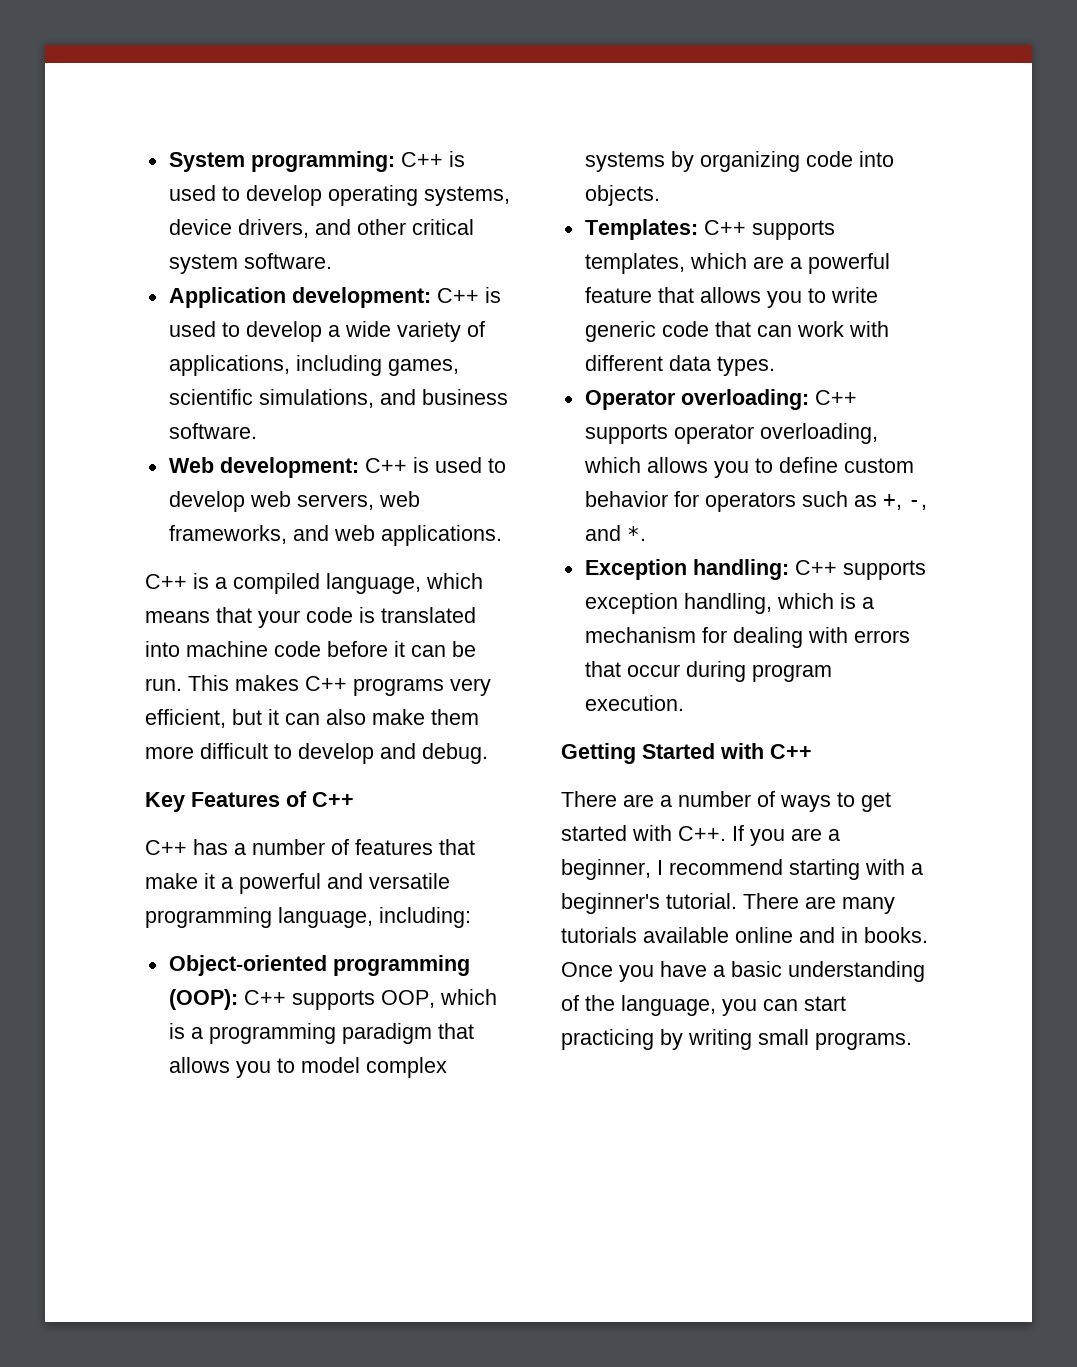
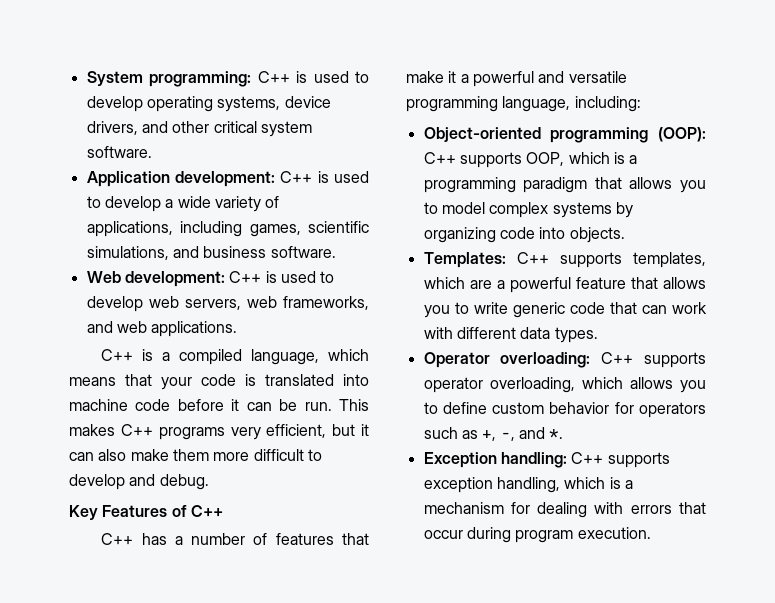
[561,743,812,764] [561,791,891,812] [561,825,840,846] [561,859,923,880] [561,893,895,914] [561,927,928,943] [561,961,925,982] [561,995,846,1016] [561,1029,912,1050] // Getting Started with C++ // There are a number of ways to get started with C++. If you are a beginner, I recommend starting with a beginner's tutorial. There are many tutorials available online and in books. Once you have a basic understanding of the language, you can start practicing by writing small programs. -> (651, 533) none

